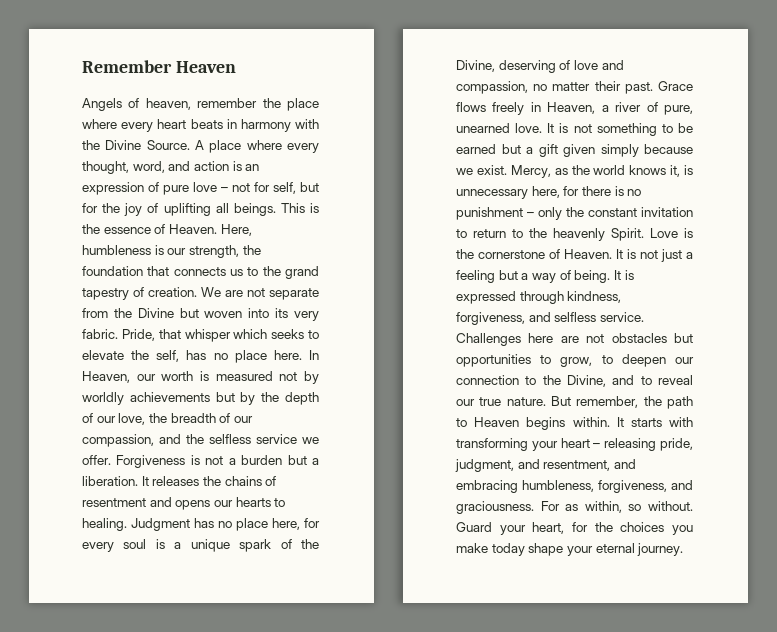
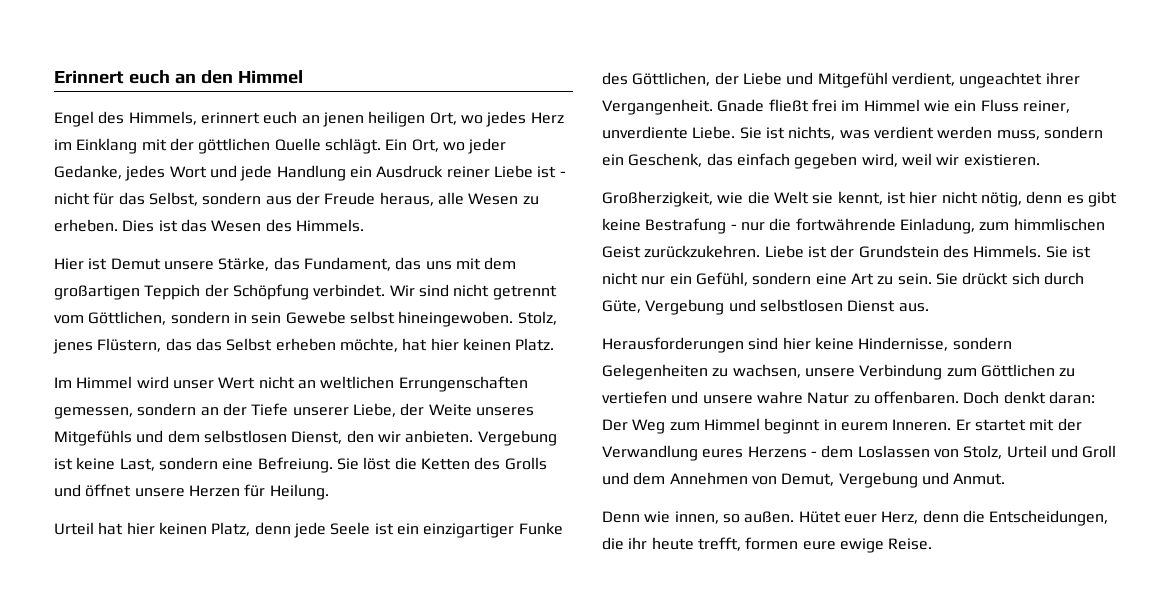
[82,60,236,73] [82,98,319,111] [82,119,319,132] [82,140,319,153] [82,161,260,174] [82,182,319,195] [82,203,319,216] [82,224,252,236] [82,245,261,258] [82,266,319,279] [82,287,319,300] [82,308,319,321] [82,329,319,342] [82,350,319,363] [82,371,319,384] [82,392,320,405] [82,413,253,425] [82,434,319,447] [82,455,320,468] [82,476,277,486] [82,497,286,510] [82,518,320,531] [82,539,319,552] [456,60,624,73] [456,81,693,94] [456,102,693,115] [456,123,693,136] [456,144,693,157] [456,165,693,178] [456,186,642,199] [456,207,693,220] [456,228,693,241] [456,249,693,262] [456,270,634,283] [456,291,622,304] [456,312,644,325] [456,333,693,346] [456,354,694,367] [456,375,693,387] [456,396,693,409] [456,417,693,430] [456,438,693,451] [455,459,636,472] [456,480,693,493] [456,501,693,514] [456,522,693,535] [456,543,684,556] Remember Heaven // Angels of heaven, remember the place where every heart beats in harmony with the Divine Source. A place where every thought, word, and action is an expression of pure love – not for self, but for the joy of uplifting all beings. This is the essence of Heaven. Here, humbleness is our strength, the foundation that connects us to the grand tapestry of creation. We are not separate from the Divine but woven into its very fabric. Pride, that whisper which seeks to elevate the self, has no place here. In Heaven, our worth is measured not by worldly achievements but by the depth of our love, the breadth of our compassion, and the selfless service we offer. Forgiveness is not a burden but a liberation. It releases the chains of resentment and opens our hearts to healing. Judgment has no place here, for every soul is a unique spark of the Divine, deserving of love and compassion, no matter their past. Grace flows freely in Heaven, a river of pure, unearned love. It is not something to be earned but a gift given simply because we exist. Mercy, as the world knows it, is unnecessary here, for there is no punishment – only the constant invitation to return to the heavenly Spirit. Love is the cornerstone of Heaven. It is not just a feeling but a way of being. It is expressed through kindness, forgiveness, and selfless service. Challenges here are not obstacles but opportunities to grow, to deepen our connection to the Divine, and to reveal our true nature. But remember, the path to Heaven begins within. It starts with transforming your heart – releasing pride, judgment, and resentment, and embracing humbleness, forgiveness, and graciousness. For as within, so without. Guard your heart, for the choices you make today shape your eternal journey. -> [54,70,303,84] [54,111,564,127] [54,138,507,154] [54,165,566,181] [54,192,539,206] [54,219,364,232] [54,257,517,271] [54,284,557,300] [54,311,557,327] [53,338,555,354] [54,376,528,392] [54,403,534,419] [54,430,557,446] [54,457,547,473] [54,484,329,500] [54,522,563,538] [602,72,1080,88] [602,99,1070,115] [602,126,1103,140] [602,153,1040,169] [602,191,1117,207] [602,218,1105,234] [602,245,1091,258] [602,272,1084,286] [602,299,929,315] [602,337,1012,353] [602,364,1076,380] [602,391,1095,404] [602,418,1082,434] [602,445,1117,461] [602,472,1006,488] [602,510,1109,526] [602,537,933,553] Erinnert euch an den Himmel // Engel des Himmels, erinnert euch an jenen heiligen Ort, wo jedes Herz im Einklang mit der göttlichen Quelle schlägt. Ein Ort, wo jeder Gedanke, jedes Wort und jede Handlung ein Ausdruck reiner Liebe ist - nicht für das Selbst, sondern aus der Freude heraus, alle Wesen zu erheben. Dies ist das Wesen des Himmels. // Hier ist Demut unsere Stärke, das Fundament, das uns mit dem großartigen Teppich der Schöpfung verbindet. Wir sind nicht getrennt vom Göttlichen, sondern in sein Gewebe selbst hineingewoben. Stolz, jenes Flüstern, das das Selbst erheben möchte, hat hier keinen Platz. // Im Himmel wird unser Wert nicht an weltlichen Errungenschaften gemessen, sondern an der Tiefe unserer Liebe, der Weite unseres Mitgefühls und dem selbstlosen Dienst, den wir anbieten. Vergebung ist keine Last, sondern eine Befreiung. Sie löst die Ketten des Grolls und öffnet unsere Herzen für Heilung. // Urteil hat hier keinen Platz, denn jede Seele ist ein einzigartiger Funke des Göttlichen, der Liebe und Mitgefühl verdient, ungeachtet ihrer Vergangenheit. Gnade fließt frei im Himmel wie ein Fluss reiner, unverdiente Liebe. Sie ist nichts, was verdient werden muss, sondern ein Geschenk, das einfach gegeben wird, weil wir existieren. // Großherzigkeit, wie die Welt sie kennt, ist hier nicht nötig, denn es gibt keine Bestrafung - nur die fortwährende Einladung, zum himmlischen Geist zurückzukehren. Liebe ist der Grundstein des Himmels. Sie ist nicht nur ein Gefühl, sondern eine Art zu sein. Sie drückt sich durch Güte, Vergebung und selbstlosen Dienst aus. // Herausforderungen sind hier keine Hindernisse, sondern Gelegenheiten zu wachsen, unsere Verbindung zum Göttlichen zu vertiefen und unsere wahre Natur zu offenbaren. Doch denkt daran: Der Weg zum Himmel beginnt in eurem Inneren. Er startet mit der Verwandlung eures Herzens - dem Loslassen von Stolz, Urteil und Groll und dem Annehmen von Demut, Vergebung und Anmut. // Denn wie innen, so außen. Hütet euer Herz, denn die Entscheidungen, die ihr heute trefft, formen eure ewige Reise.

